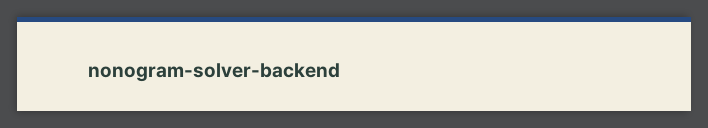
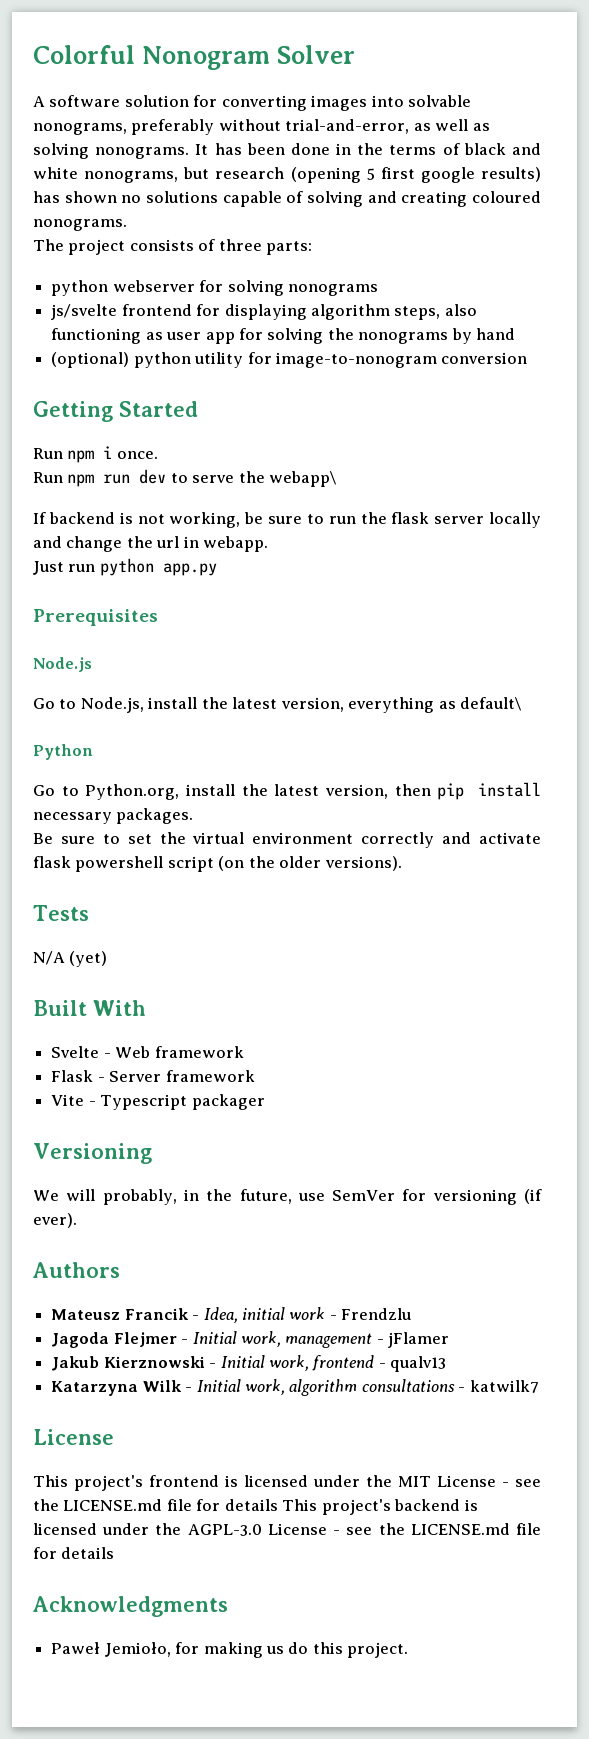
[88,63,340,82] nonogram-solver-backend -> [33,45,356,70] [33,95,472,111] [33,119,490,135] [33,143,541,159] [33,167,541,183] [33,191,541,207] [33,219,127,231] [33,239,313,255] [51,280,378,296] [51,304,477,320] [51,328,516,344] [51,352,528,368] [33,401,198,422] [33,446,158,463] [33,469,338,487] [33,512,541,528] [33,536,269,552] [33,558,217,576] [33,609,158,626] [33,657,92,672] [33,697,523,713] [33,744,93,760] [33,782,542,800] [33,808,194,824] [33,832,542,848] [33,856,402,872] [33,905,89,921] [33,951,108,967] [33,1000,146,1016] [51,1046,244,1058] [51,1070,255,1082] [51,1094,265,1110] [33,1143,152,1164] [33,1189,542,1205] [33,1213,77,1228] [33,1262,120,1278] [51,1307,412,1323] [51,1331,450,1348] [51,1355,447,1372] [51,1379,539,1396] [33,1429,114,1445] [33,1475,541,1491] [33,1499,478,1515] [33,1523,541,1536] [33,1547,115,1559] [33,1596,228,1617] [51,1642,409,1658] Colorful Nonogram Solver // A software solution for converting images into solvable nonograms, preferably without trial-and-error, as well as solving nonograms. It has been done in the terms of black and white nonograms, but research (opening 5 first google results) has shown no solutions capable of solving and creating coloured nonograms. // The project consists of three parts: // python webserver for solving nonograms // js/svelte frontend for displaying algorithm steps, also functioning as user app for solving the nonograms by hand // (optional) python utility for image-to-nonogram conversion // Getting Started // Run npm i once. // Run npm run dev to serve the webapp\ // If backend is not working, be sure to run the flask server locally and change the url in webapp. // Just run python app.py // Prerequisites // Node.js // Go to Node.js, install the latest version, everything as default\ // Python // Go to Python.org, install the latest version, then pip install necessary packages. // Be sure to set the virtual environment correctly and activate flask powershell script (on the older versions). // Tests // N/A (yet) // Built With // Svelte - Web framework // Flask - Server framework // Vite - Typescript packager // Versioning // We will probably, in the future, use SemVer for versioning (if ever). // Authors // Mateusz Francik - Idea, initial work - Frendzlu // Jagoda Flejmer - Initial work, management - jFlamer // Jakub Kierznowski - Initial work, frontend - qualv13 // Katarzyna Wilk - Initial work, algorithm consultations - katwilk7 // License // This project's frontend is licensed under the MIT License - see the LICENSE.md file for details This project's backend is licensed under the AGPL-3.0 License - see the LICENSE.md file for details // Acknowledgments // Paweł Jemioło, for making us do this project.

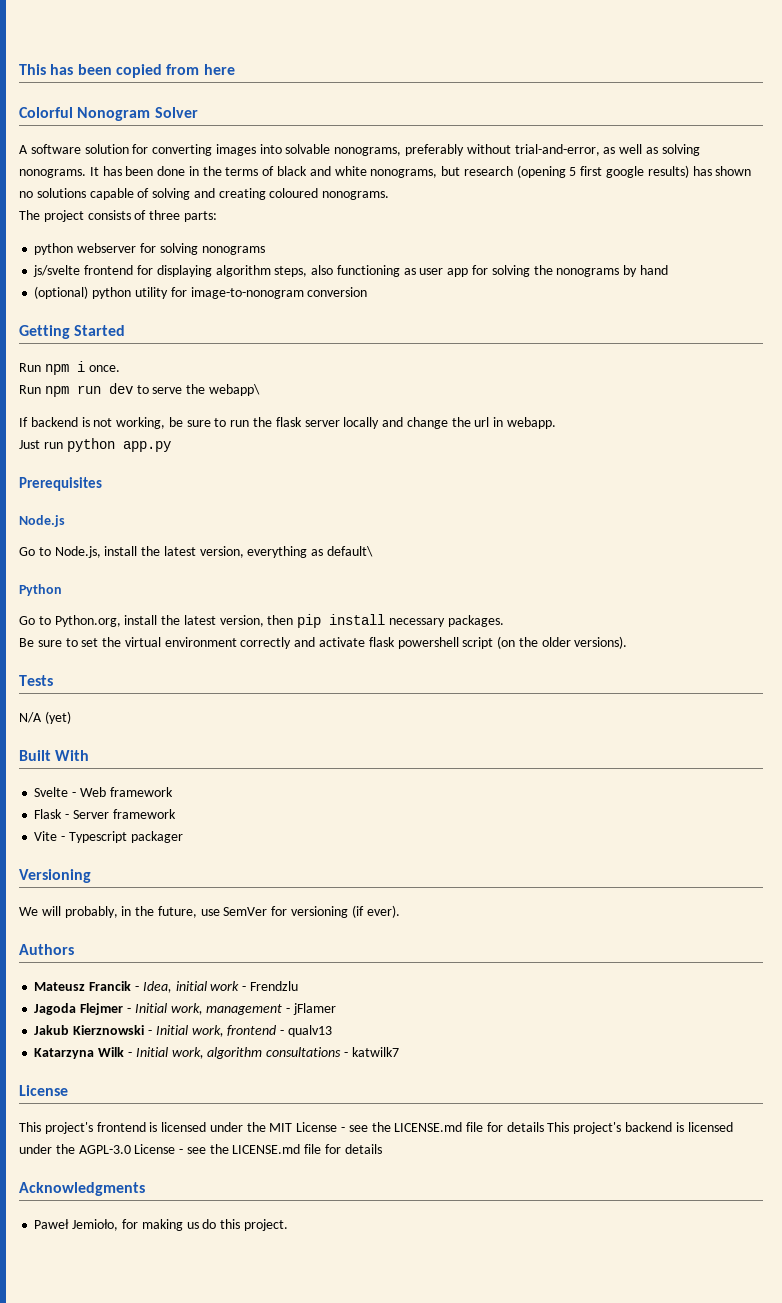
(33, 54) none -> [19,64,235,78] This has been copied from here //

